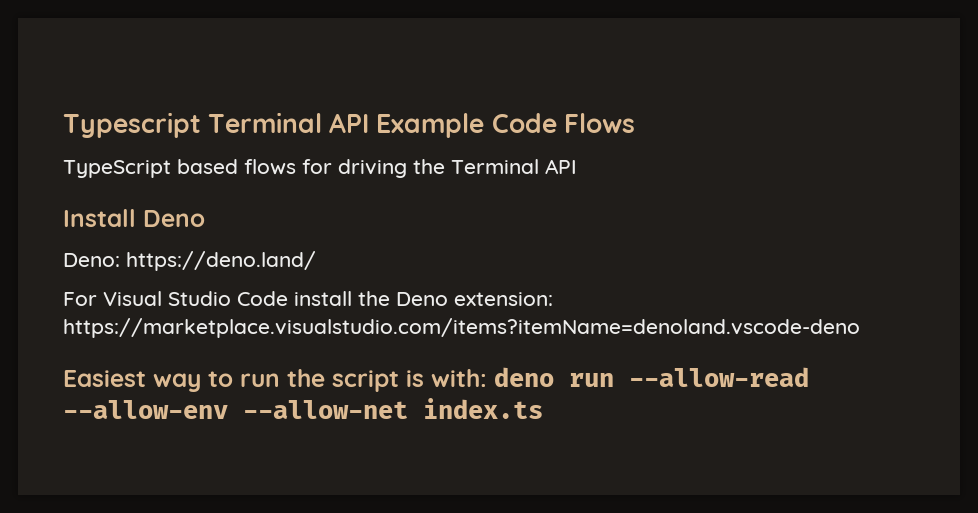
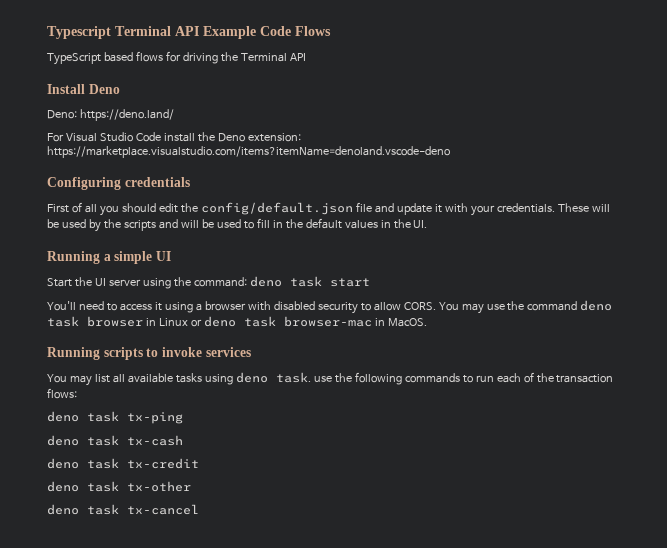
[63,367,809,392] [63,398,543,419] Easiest way to run the script is with: deno run --allow-read --allow-env --allow-net index.ts -> [47,177,190,190] [47,202,610,216] [47,218,428,232] [47,251,171,264] [47,276,370,289] [47,300,613,314] [47,316,427,327] [47,347,251,360] [47,372,614,386] [47,388,77,399] [47,411,183,424] [47,435,183,446] [47,458,199,469] [47,481,191,492] [47,504,199,515] Configuring credentials // First of all you should edit the config/default.json file and update it with your credentials. These will be used by the scripts and will be used to fill in the default values in the UI. // Running a simple UI // Start the UI server using the command: deno task start // You'll need to access it using a browser with disabled security to allow CORS. You may use the command deno task browser in Linux or deno task browser-mac in MacOS. // Running scripts to invoke services // You may list all available tasks using deno task. use the following commands to run each of the transaction flows: // deno task tx-ping // deno task tx-cash // deno task tx-credit // deno task tx-other // deno task tx-cancel

